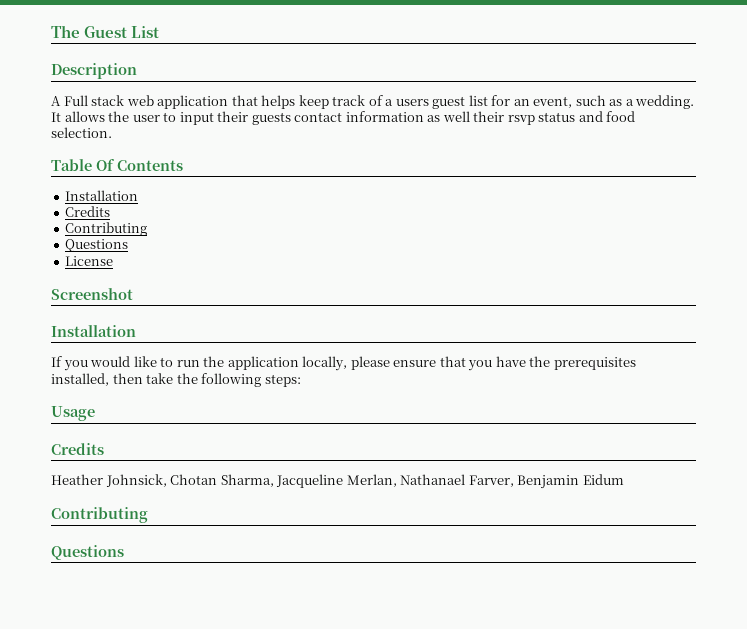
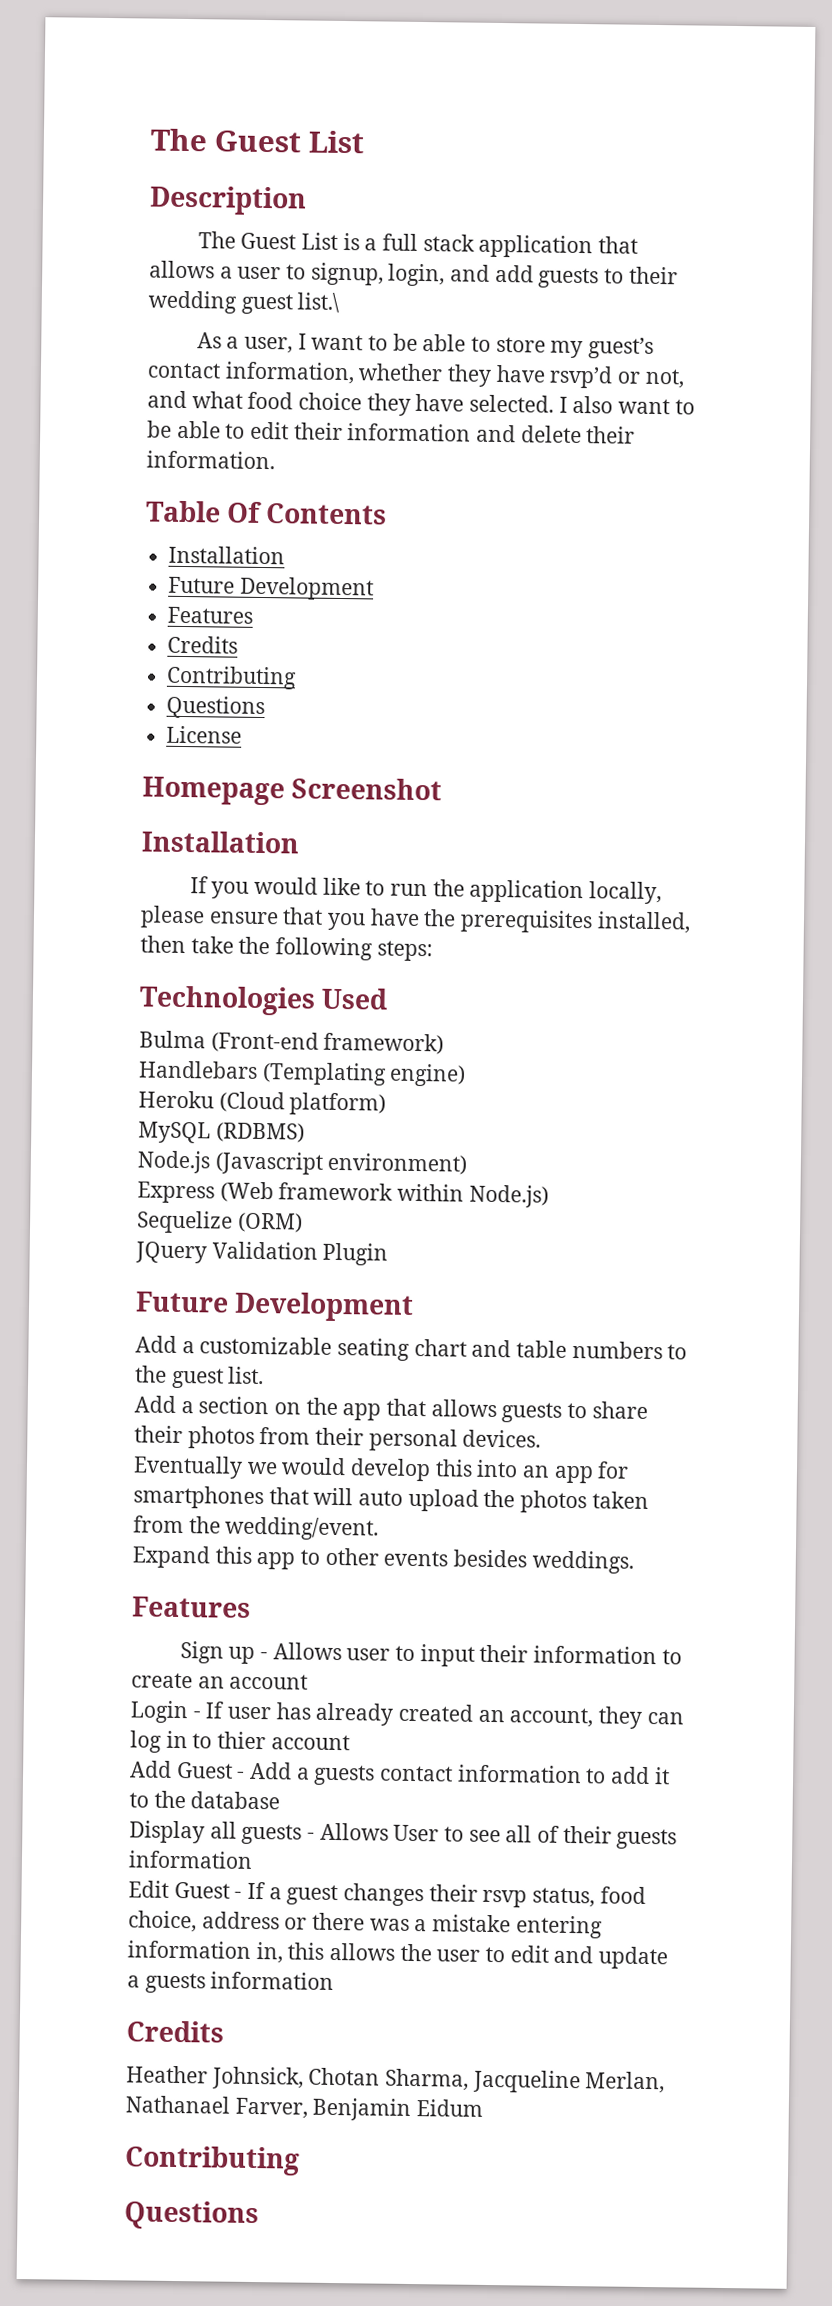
[51,95,695,109] [51,111,636,125] [51,127,112,138] A Full stack web application that helps keep track of a users guest list for an event, such as a wedding. It allows the user to input their guests contact information as well their rsvp status and food selection. -> [197,231,638,259] [149,260,678,289] [148,290,341,315] [196,332,655,359] [147,361,685,389] [147,390,695,416] [147,420,636,444] [146,450,275,470] The Guest List is a full stack application that allows a user to signup, login, and add guests to their wedding guest list.\ // As a user, I want to be able to store my guest’s contact information, whether they have rsvp’d or not, and what food choice they have selected. I also want to be able to edit their information and delete their information.
(139, 195) none -> [168,576,374,601] [167,606,254,624] // Future Development // Features
(114, 261) none -> [142,776,285,806] Homepage
[51,406,95,421] Usage -> [139,985,389,1016] [139,1030,445,1055] [138,1060,467,1087] [138,1090,387,1116] [138,1121,305,1144] [137,1150,468,1175] [137,1181,549,1208] [136,1210,303,1234] [135,1241,389,1266] [135,1291,415,1322] [135,1335,688,1361] [135,1365,265,1389] [134,1395,648,1423] [134,1425,542,1452] [133,1455,630,1484] [133,1485,649,1514] [133,1515,380,1541] [132,1545,634,1574] [132,1596,251,1618] [179,1641,682,1667] [131,1672,309,1690] [130,1700,684,1729] [130,1730,350,1753] [130,1760,670,1786] [129,1790,281,1810] [129,1820,678,1850] [128,1850,253,1869] [128,1880,646,1908] [128,1910,603,1939] [127,1940,669,1970] [127,1971,335,1994] Technologies Used // Bulma (Front-end framework) // Handlebars (Templating engine) // Heroku (Cloud platform) // MySQL (RDBMS) // Node.js (Javascript environment) // Express (Web framework within Node.js) // Sequelize (ORM) // JQuery Validation Plugin // Future Development // Add a customizable seating chart and table numbers to the guest list. // Add a section on the app that allows guests to share their photos from their personal devices. // Eventually we would develop this into an app for smartphones that will auto upload the photos taken from the wedding/event. // Expand this app to other events besides weddings. // Features // Sign up - Allows user to input their information to create an account // Login - If user has already created an account, they can log in to thier account // Add Guest - Add a guests contact information to add it to the database // Display all guests - Allows User to see all of their guests information // Edit Guest - If a guest changes their rsvp status, food choice, address or there was a mistake entering information in, this allows the user to edit and update a guests information

